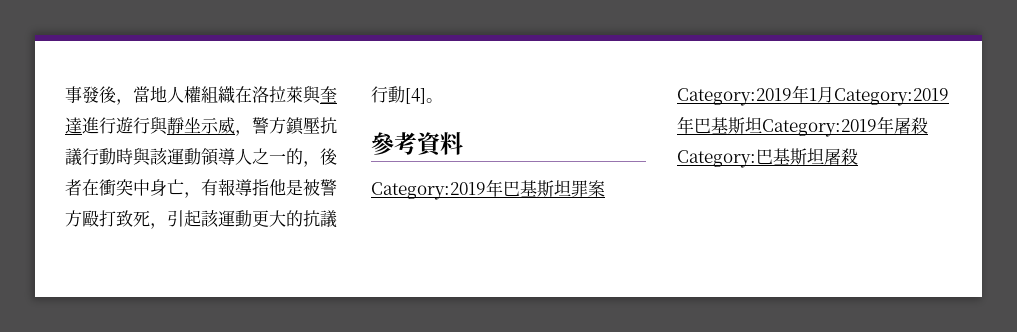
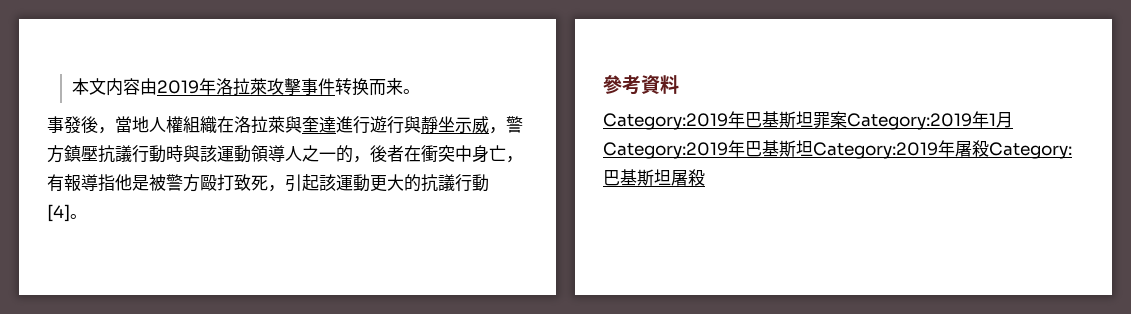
(65, 94) none -> [71,78,420,96] 本文内容由2019年洛拉萊攻擊事件转换而来。 //

